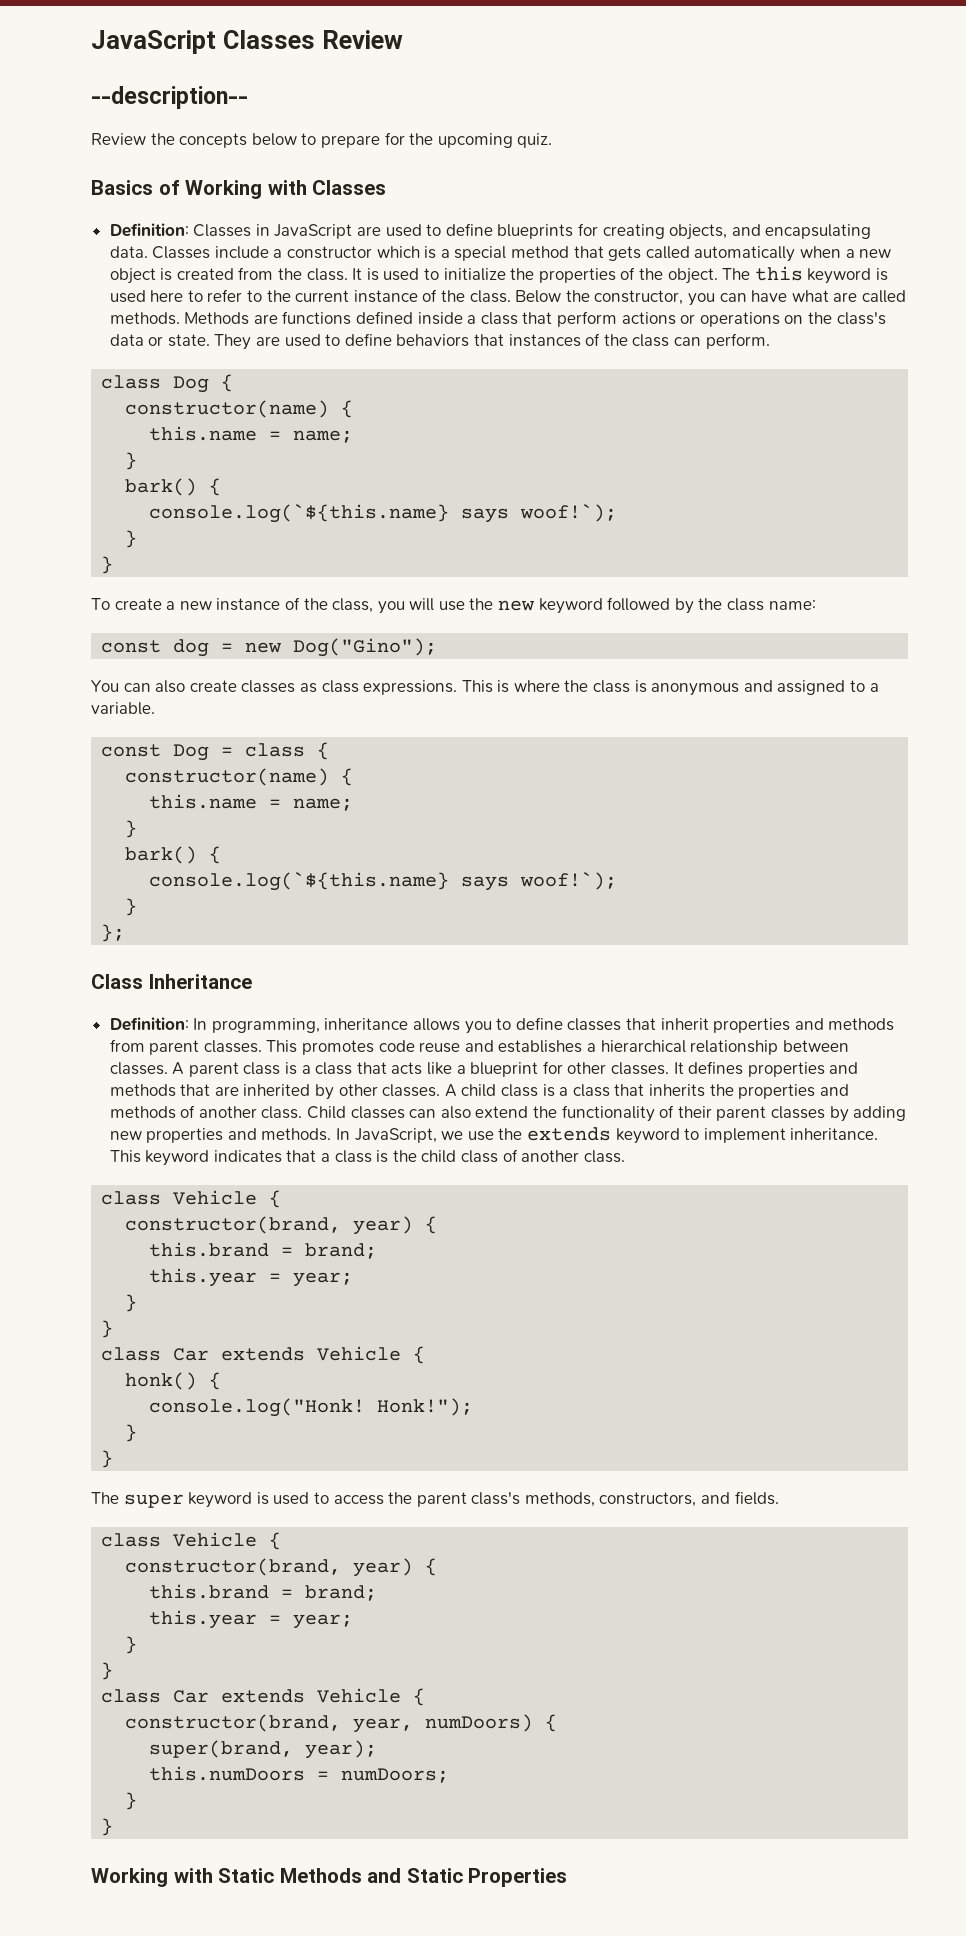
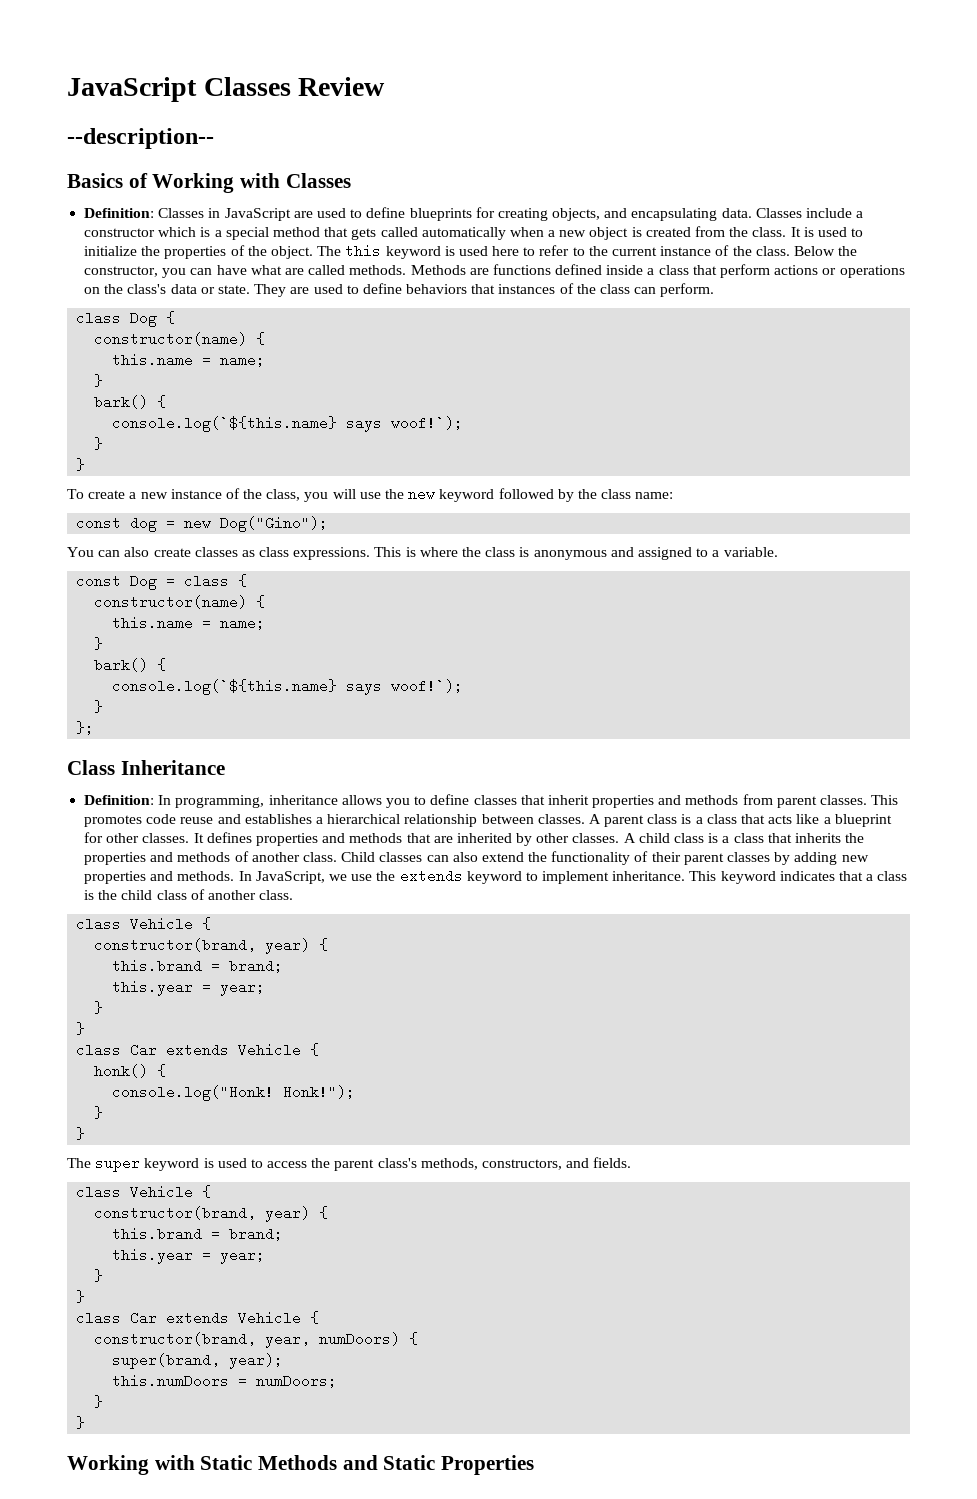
[91,132,553,148] // Review the concepts below to prepare for the upcoming quiz. -> (214, 138) none

